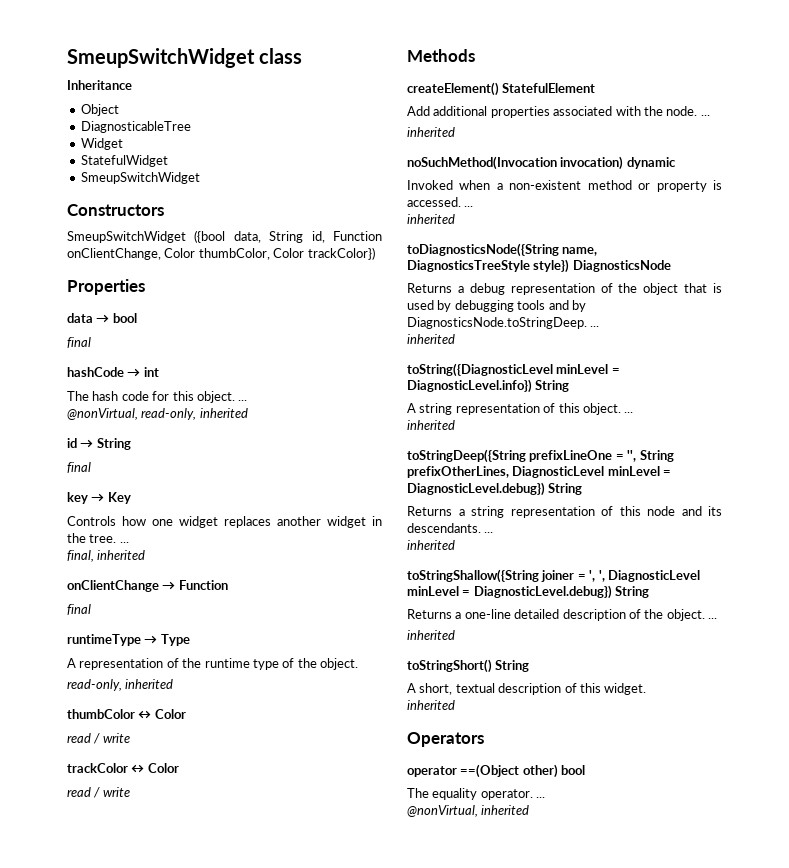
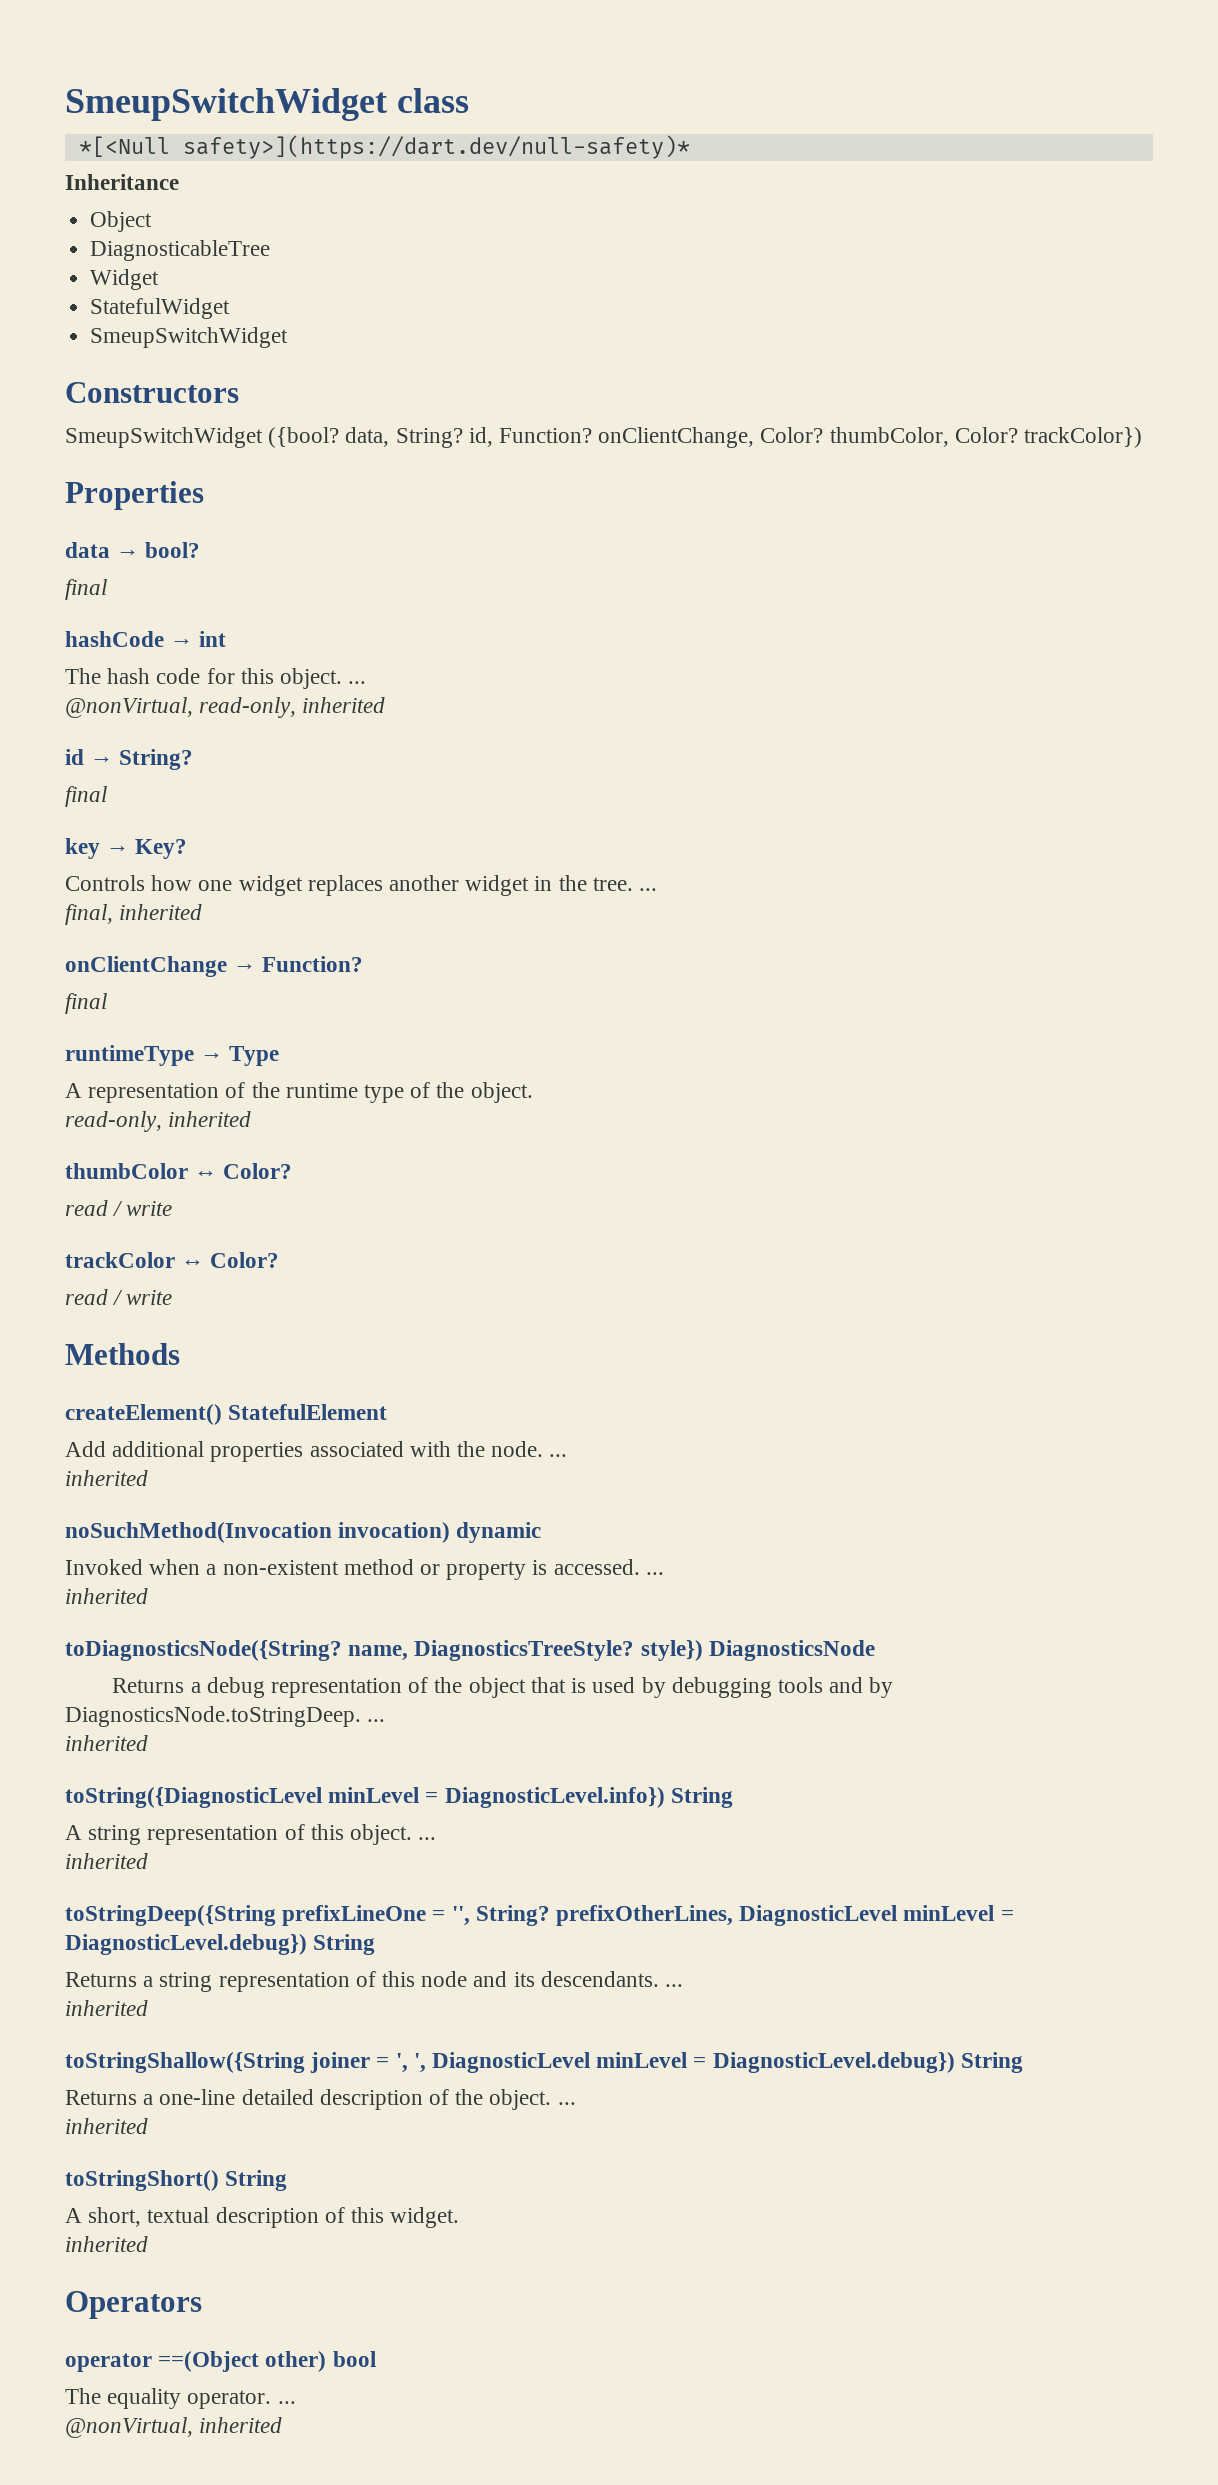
(303, 56) none -> [78,135,690,159] // *[<Null safety>](https://dart.dev/null-safety)*
[194,230,382,243] [67,248,305,260] ({bool data, String id, Function onClientChange, Color thumbColor, Color -> [268,427,1018,448] ({bool? data, String? id, Function? onClientChange, Color? thumbColor, Color?
[112,313,137,323] bool -> [145,542,201,558] bool?
[96,438,131,450] String -> [119,749,194,770] String?
[107,492,131,504] Key -> [135,839,188,859] Key?
[178,580,228,590] Function -> [262,956,364,972] Function?
[154,709,186,719] Color -> [223,1163,293,1179] Color?
[147,763,179,773] Color -> [210,1252,280,1268] Color?
[407,243,598,257] [407,260,530,272] toDiagnosticsNode({String name, DiagnosticsTreeStyle -> [65,1640,635,1661] toDiagnosticsNode({String? name, DiagnosticsTreeStyle?
[639,450,674,462] String -> [475,1905,550,1926] String?

